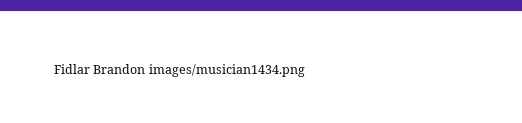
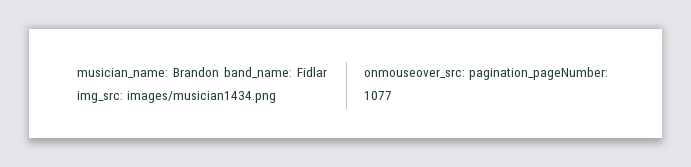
[54,64,305,77] Fidlar Brandon images/musician1434.png -> [77,67,327,78] [77,91,276,103] [364,67,608,80] [364,91,392,100] musician_name: Brandon band_name: Fidlar img_src: images/musician1434.png onmouseover_src: pagination_pageNumber: 1077

